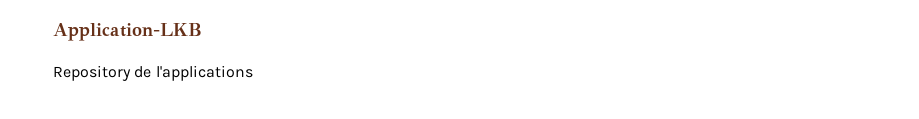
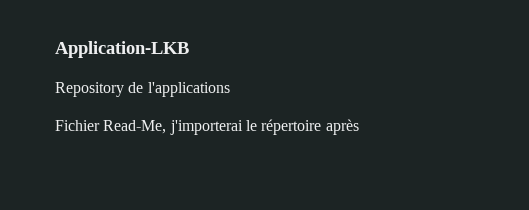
(253, 73) none -> [55,119,359,135] // Fichier Read-Me, j'importerai le répertoire après

